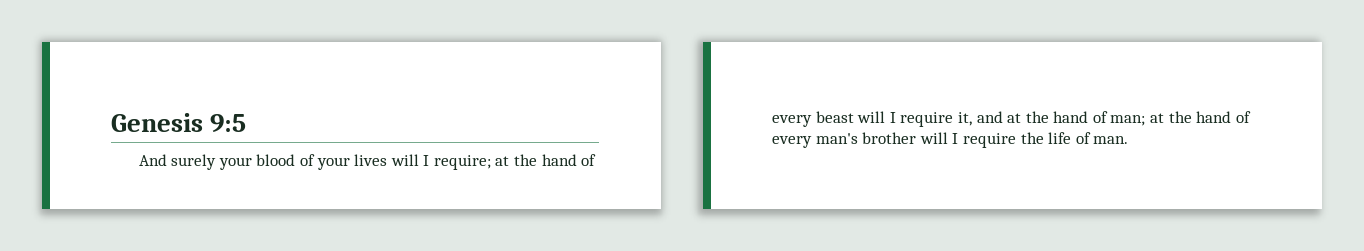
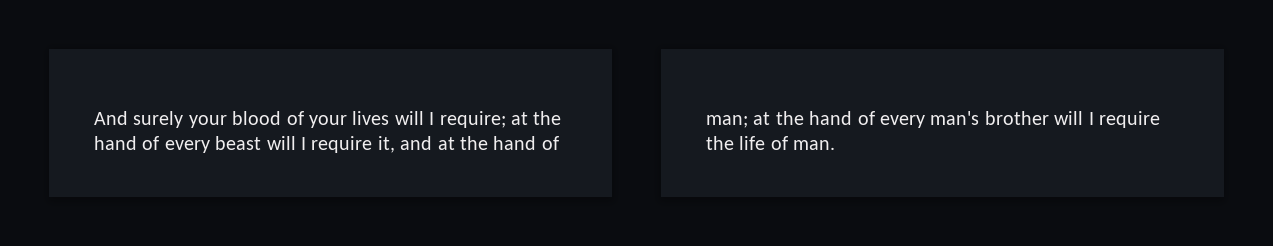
[111,113,247,132] Genesis 9:5 // -> (94, 118) none

